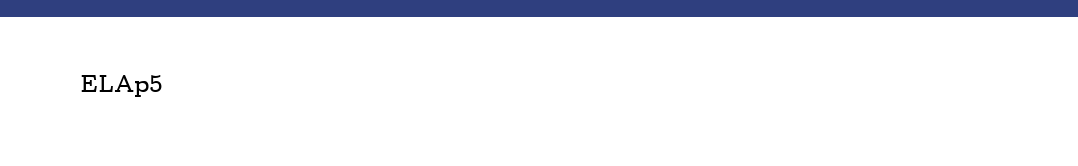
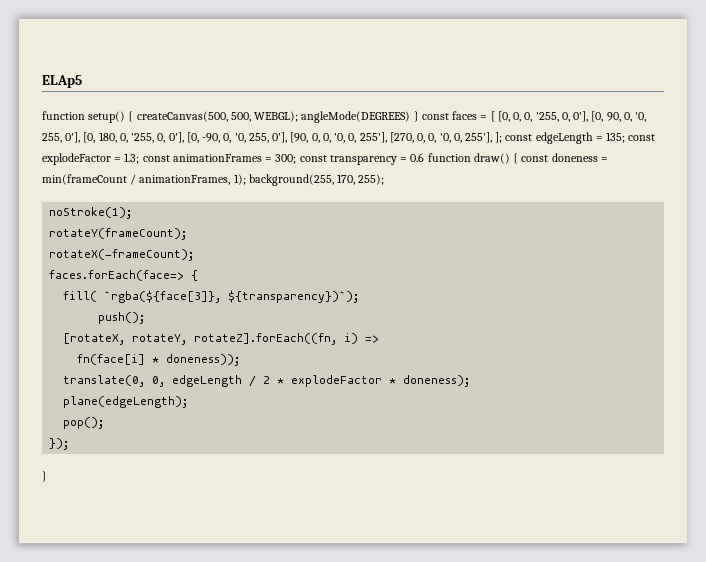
(163, 86) none -> [42,111,647,123] [42,132,656,144] [42,153,608,165] [42,174,385,186] [49,207,133,219] [49,228,188,240] [49,249,195,261] [49,270,199,281] [63,290,360,303] [98,312,146,324] [63,333,380,345] [77,354,241,366] [63,375,471,387] [63,396,189,408] [63,417,105,429] [49,438,70,450] [42,471,47,482] // function setup() { createCanvas(500, 500, WEBGL); angleMode(DEGREES) } const faces = [ [0, 0, 0, '255, 0, 0'], [0, 90, 0, '0, 255, 0'], [0, 180, 0, '255, 0, 0'], [0, -90, 0, '0, 255, 0'], [90, 0, 0, '0, 0, 255'], [270, 0, 0, '0, 0, 255'], ]; const edgeLength = 135; const explodeFactor = 1.3; const animationFrames = 300; const transparency = 0.6 function draw() { const doneness = min(frameCount / animationFrames, 1); background(255, 170, 255); // noStroke(1); // rotateY(frameCount); // rotateX(-frameCount); // faces.forEach(face=> { // fill( `rgba(${face[3]}, ${transparency})`); // push(); // [rotateX, rotateY, rotateZ].forEach((fn, i) => // fn(face[i] * doneness)); // translate(0, 0, edgeLength / 2 * explodeFactor * doneness); // plane(edgeLength); // pop(); // }); // }

